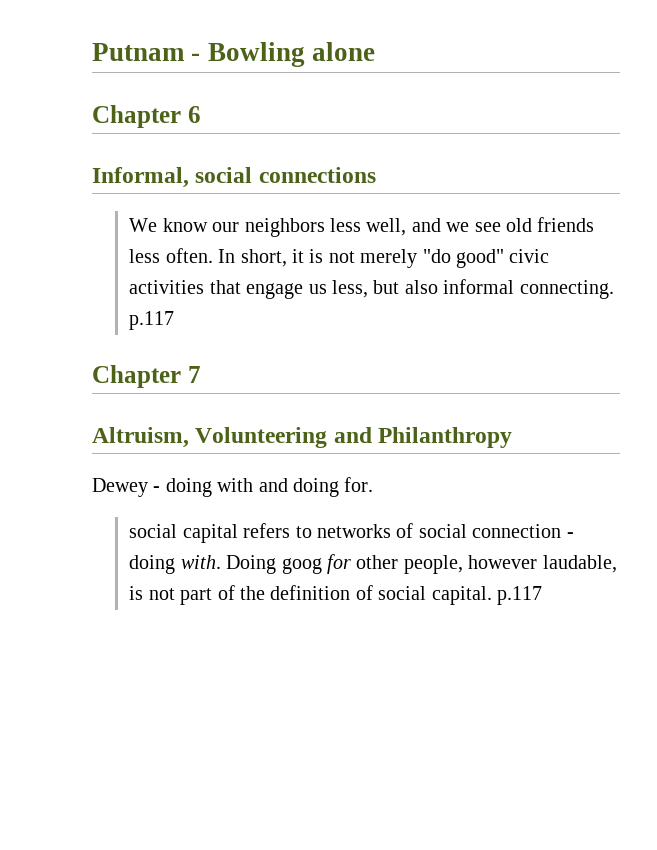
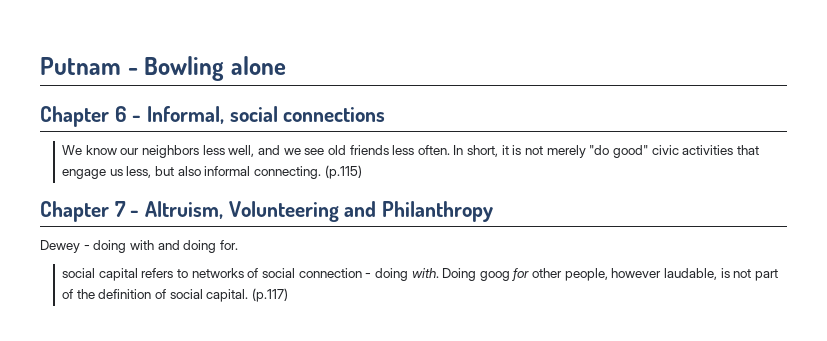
(201, 114) // -> [132,115,142,122] -
[129,311,175,330] p.117 -> [324,165,362,179] (p.115)
(201, 374) // -> [130,210,140,217] -
[497,586,543,605] p.117 -> [251,288,288,302] (p.117)

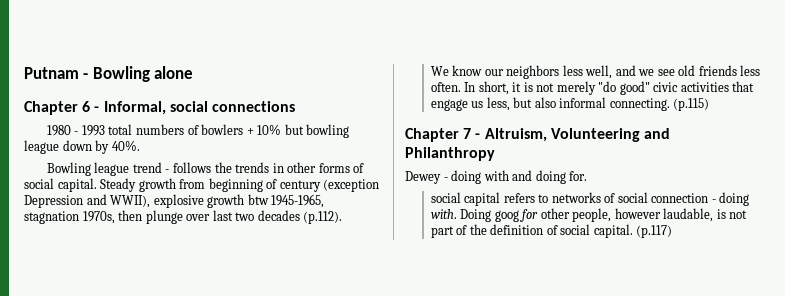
(386, 114) none -> [46,124,350,138] [24,140,140,154] [46,162,365,176] [24,178,380,192] [24,194,325,208] [24,210,343,224] // 1980 - 1993 total numbers of bowlers + 10% but bowling league down by 40%. // Bowling league trend - follows the trends in other forms of social capital. Steady growth from beginning of century (exception Depression and WWII), explosive growth btw 1945-1965, stagnation 1970s, then plunge over last two decades (p.112).

